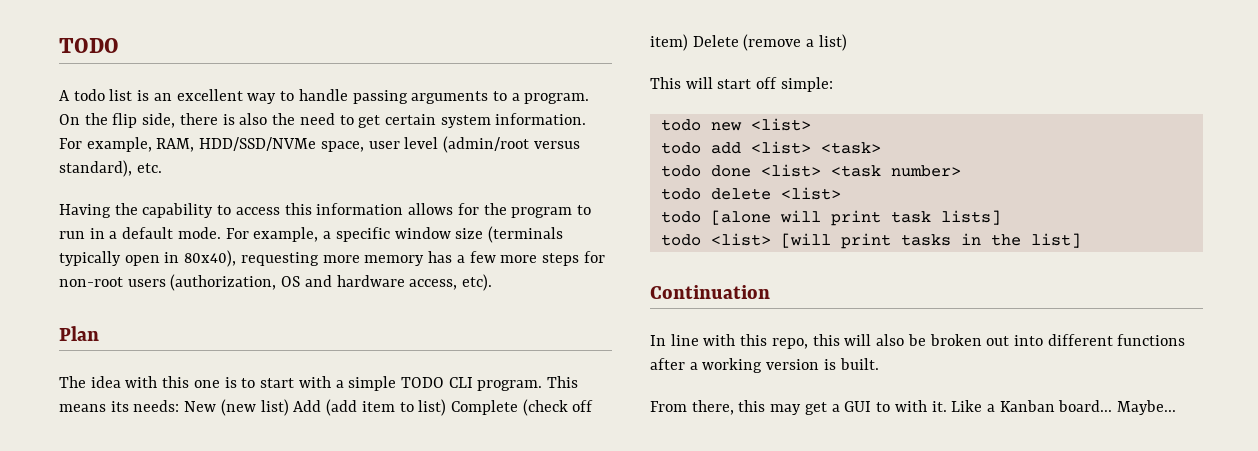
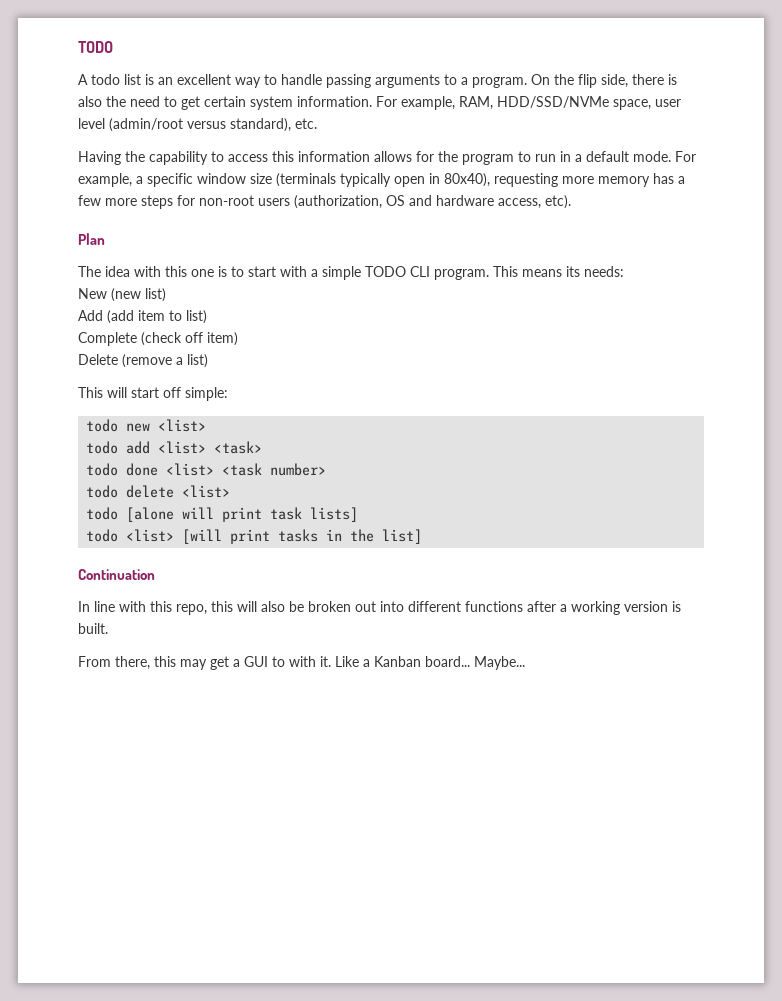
(180, 406) none -> (624, 271) //
(289, 407) none -> (166, 295) //
(447, 407) none -> (207, 317) //
(688, 42) none -> (238, 339) //

